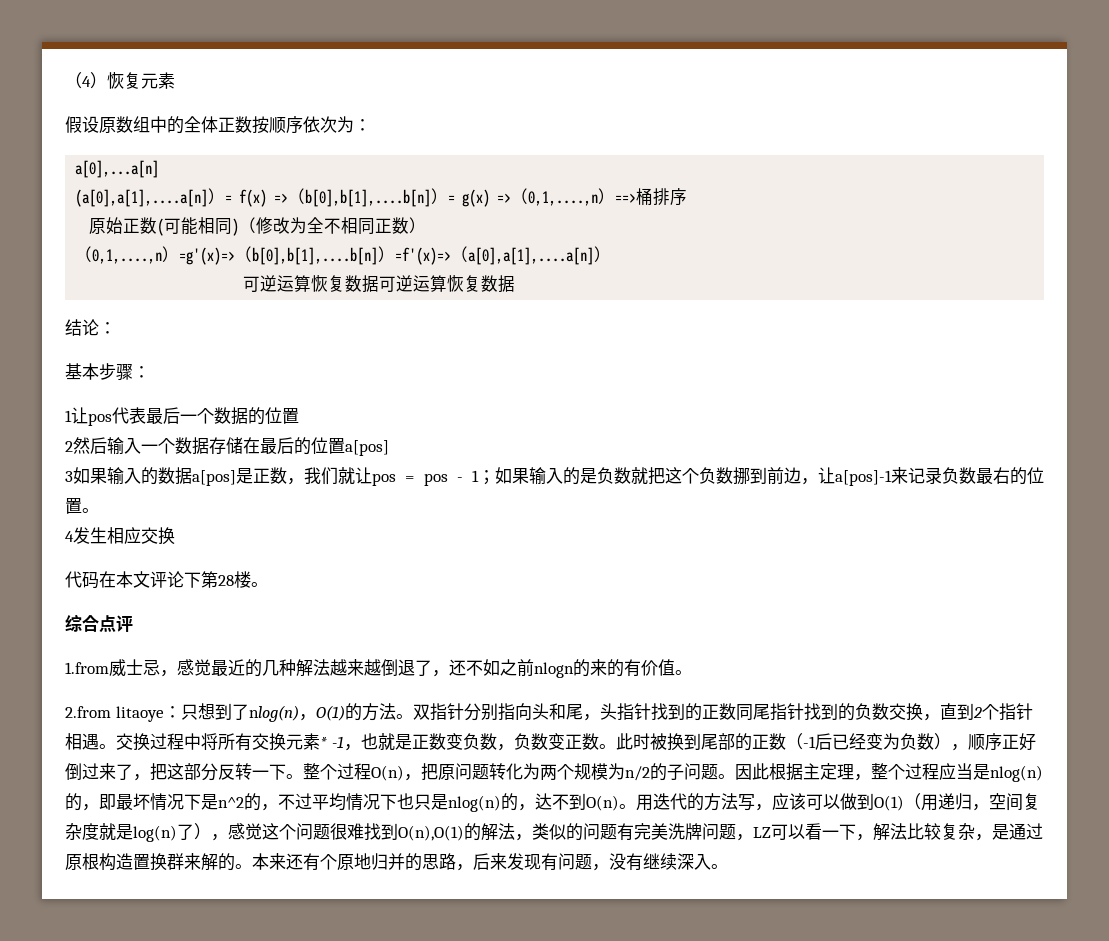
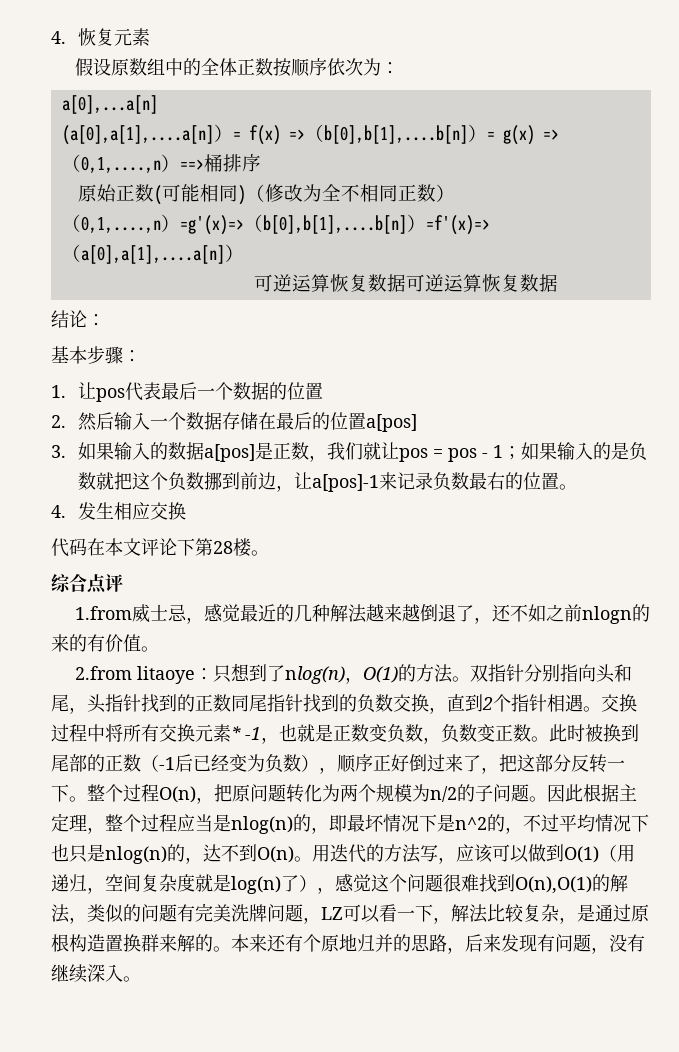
[65,72,107,89] （4） -> [51,31,66,44] 4.
[65,410,72,422] 1 -> [51,385,66,398] 1.
[65,441,73,452] 2 -> [51,415,66,428] 2.
[65,471,73,482] 3 -> [51,445,66,458] 3.
[65,531,74,542] 4 -> [51,505,66,518] 4.

